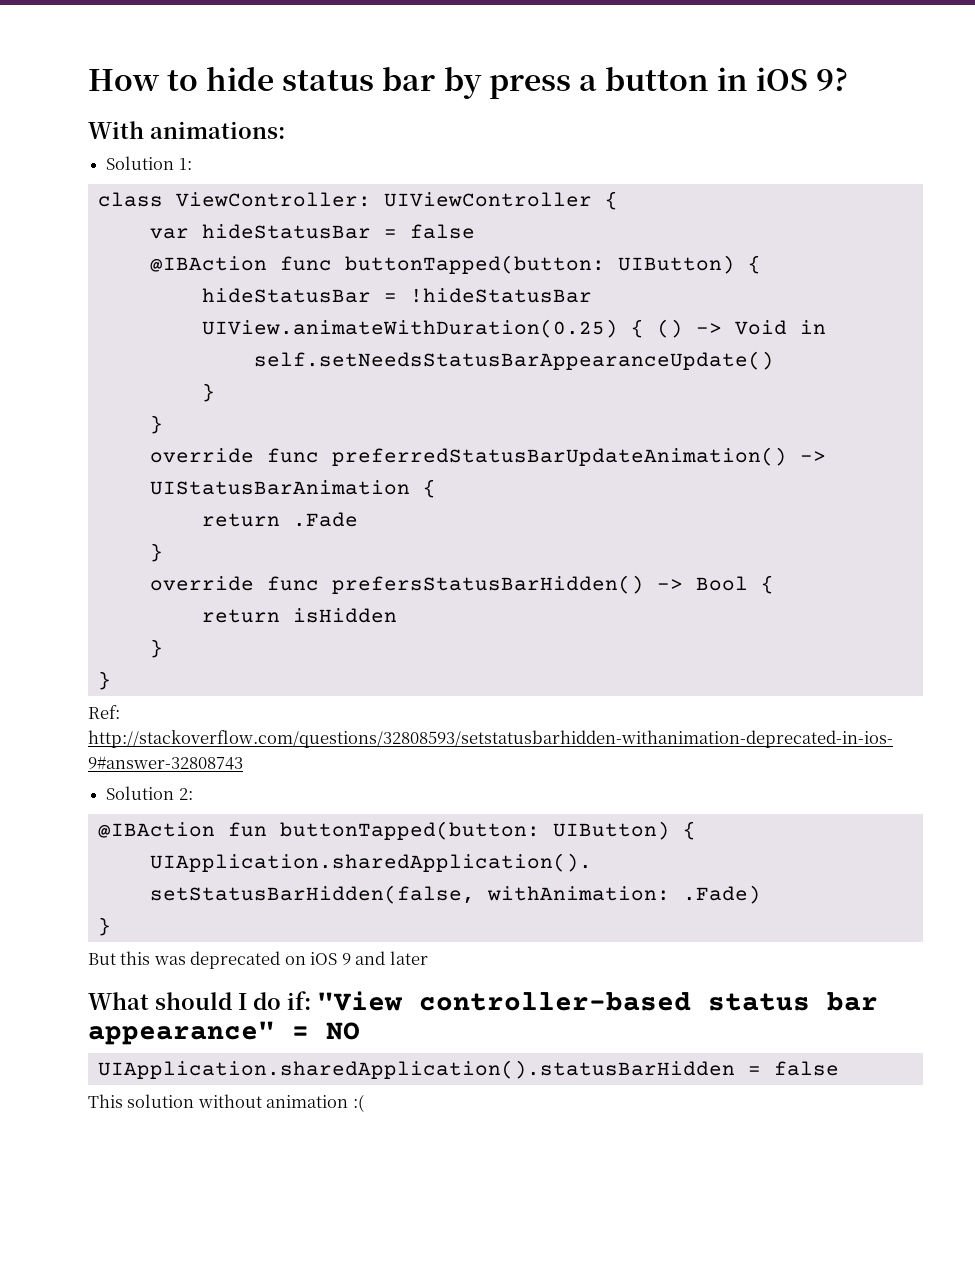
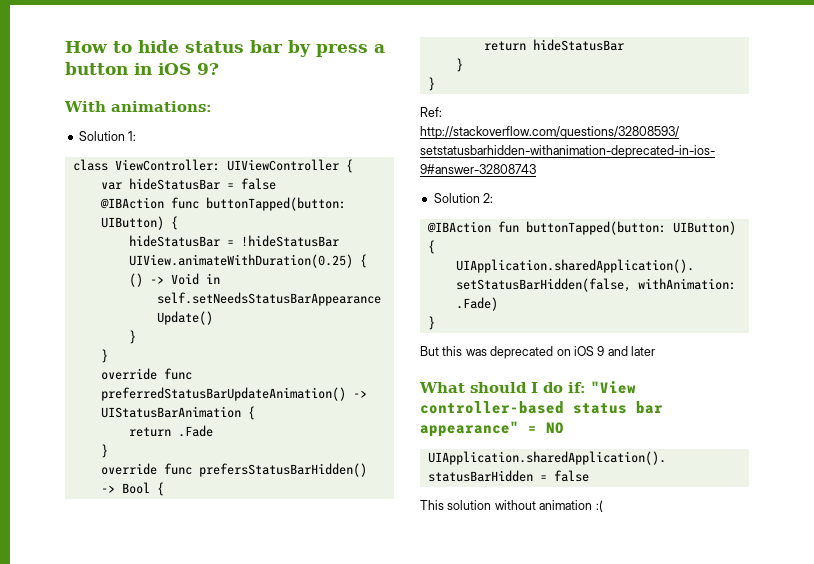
[292,608,397,623] isHidden -> [532,39,624,51] hideStatusBar

